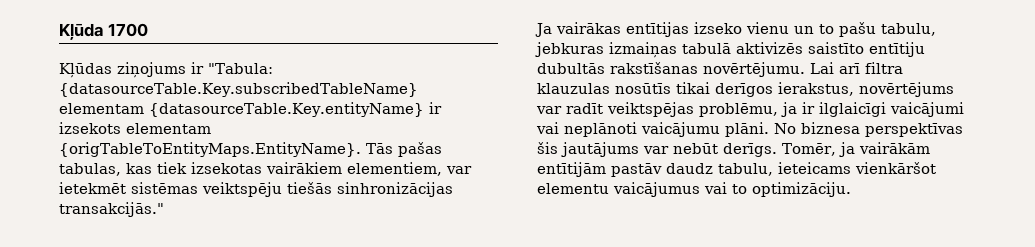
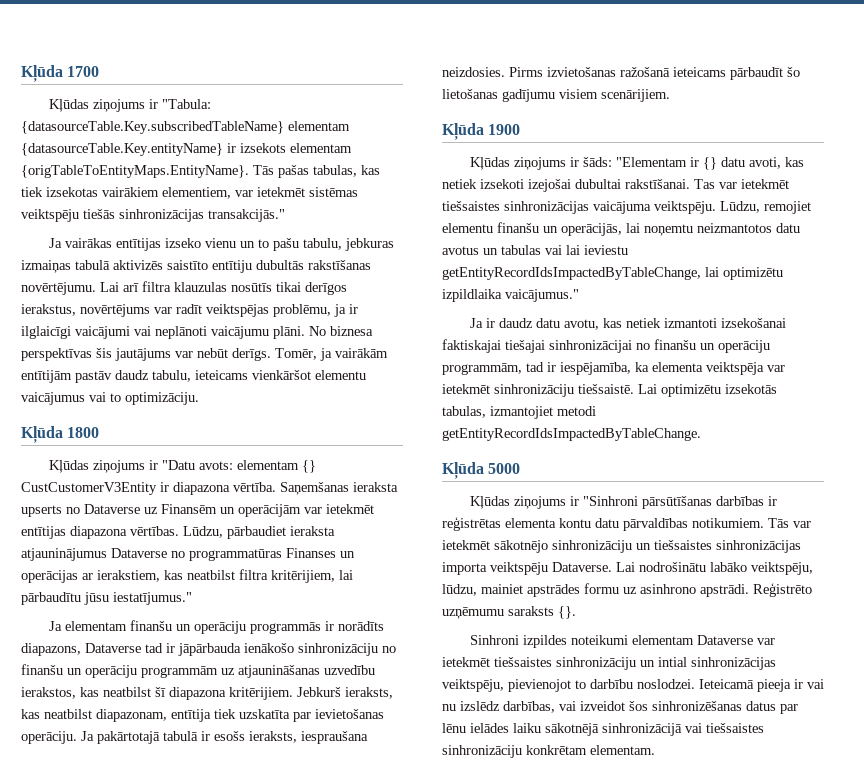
(851, 189) none -> [21,426,100,443] [49,460,317,473] [21,482,398,495] [21,504,374,517] [21,526,335,539] [21,548,355,561] [21,569,353,583] [21,592,192,605] [49,620,385,634] [21,643,396,656] [21,664,375,678] [21,687,393,700] [21,709,384,722] [21,731,368,744] [442,67,800,80] [442,89,670,102] [442,123,521,140] [470,157,805,170] [442,179,789,192] [442,201,811,214] [442,222,800,236] [442,245,628,255] [442,267,783,280] [442,289,579,302] [470,318,787,330] [442,339,770,353] [442,362,785,375] [442,384,777,397] [442,406,596,419] [442,428,701,441] [442,462,521,479] [470,496,778,509] [442,517,811,531] [442,540,801,553] [442,562,813,575] [442,583,812,597] [442,606,576,619] [470,635,776,648] [442,657,776,670] [442,679,824,692] [442,701,798,714] [442,723,764,736] [442,745,655,758] // Kļūda 1800 // Kļūdas ziņojums ir "Datu avots: elementam {} CustCustomerV3Entity ir diapazona vērtība. Saņemšanas ieraksta upserts no Dataverse uz Finansēm un operācijām var ietekmēt entītijas diapazona vērtības. Lūdzu, pārbaudiet ieraksta atjauninājumus Dataverse no programmatūras Finanses un operācijas ar ierakstiem, kas neatbilst filtra kritērijiem, lai pārbaudītu jūsu iestatījumus." // Ja elementam finanšu un operāciju programmās ir norādīts diapazons, Dataverse tad ir jāpārbauda ienākošo sinhronizāciju no finanšu un operāciju programmām uz atjaunināšanas uzvedību ierakstos, kas neatbilst šī diapazona kritērijiem. Jebkurš ieraksts, kas neatbilst diapazonam, entītija tiek uzskatīta par ievietošanas operāciju. Ja pakārtotajā tabulā ir esošs ieraksts, iespraušana neizdosies. Pirms izvietošanas ražošanā ieteicams pārbaudīt šo lietošanas gadījumu visiem scenārijiem. // Kļūda 1900 // Kļūdas ziņojums ir šāds: "Elementam ir {} datu avoti, kas netiek izsekoti izejošai dubultai rakstīšanai. Tas var ietekmēt tiešsaistes sinhronizācijas vaicājuma veiktspēju. Lūdzu, remojiet elementu finanšu un operācijās, lai noņemtu neizmantotos datu avotus un tabulas vai lai ieviestu getEntityRecordIdsImpactedByTableChange, lai optimizētu izpildlaika vaicājumus." // Ja ir daudz datu avotu, kas netiek izmantoti izsekošanai faktiskajai tiešajai sinhronizācijai no finanšu un operāciju programmām, tad ir iespējamība, ka elementa veiktspēja var ietekmēt sinhronizāciju tiešsaistē. Lai optimizētu izsekotās tabulas, izmantojiet metodi getEntityRecordIdsImpactedByTableChange. // Kļūda 5000 // Kļūdas ziņojums ir "Sinhroni pārsūtīšanas darbības ir reģistrētas elementa kontu datu pārvaldības notikumiem. Tās var ietekmēt sākotnējo sinhronizāciju un tiešsaistes sinhronizācijas importa veiktspēju Dataverse. Lai nodrošinātu labāko veiktspēju, lūdzu, mainiet apstrādes formu uz asinhrono apstrādi. Reģistrēto uzņēmumu saraksts {}. // Sinhroni izpildes noteikumi elementam Dataverse var ietekmēt tiešsaistes sinhronizāciju un intial sinhronizācijas veiktspēju, pievienojot to darbību noslodzei. Ieteicamā pieeja ir vai nu izslēdz darbības, vai izveidot šos sinhronizēšanas datus par lēnu ielādes laiku sākotnējā sinhronizācijā vai tiešsaistes sinhronizāciju konkrētam elementam.

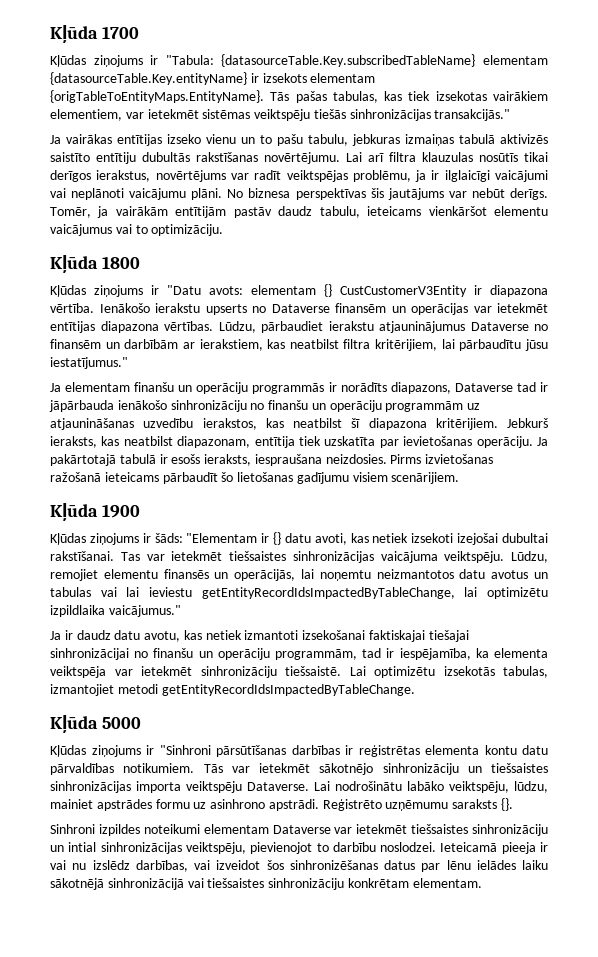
[280,482,398,495] Saņemšanas ieraksta -> [99,303,200,313] Ienākošo ierakstu
[144,504,301,517] uz Finansēm un operācijām -> [335,303,468,315] finansēm un operācijas
[290,526,335,536] ieraksta -> [328,321,374,331] ierakstu
[189,548,355,561] [21,570,78,583] programmatūras Finanses un operācijas -> [50,339,179,349] finansēm un darbībām
[497,222,539,233] finanšu -> [163,569,209,579] finansēs

